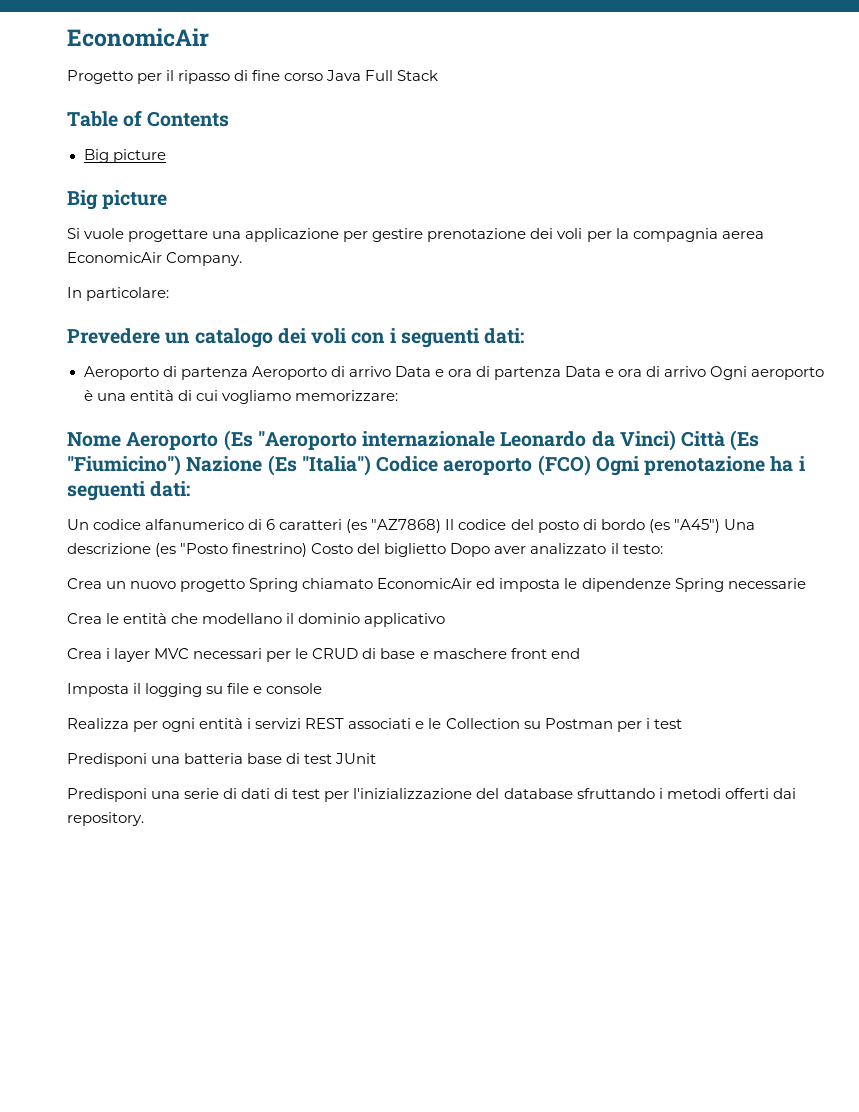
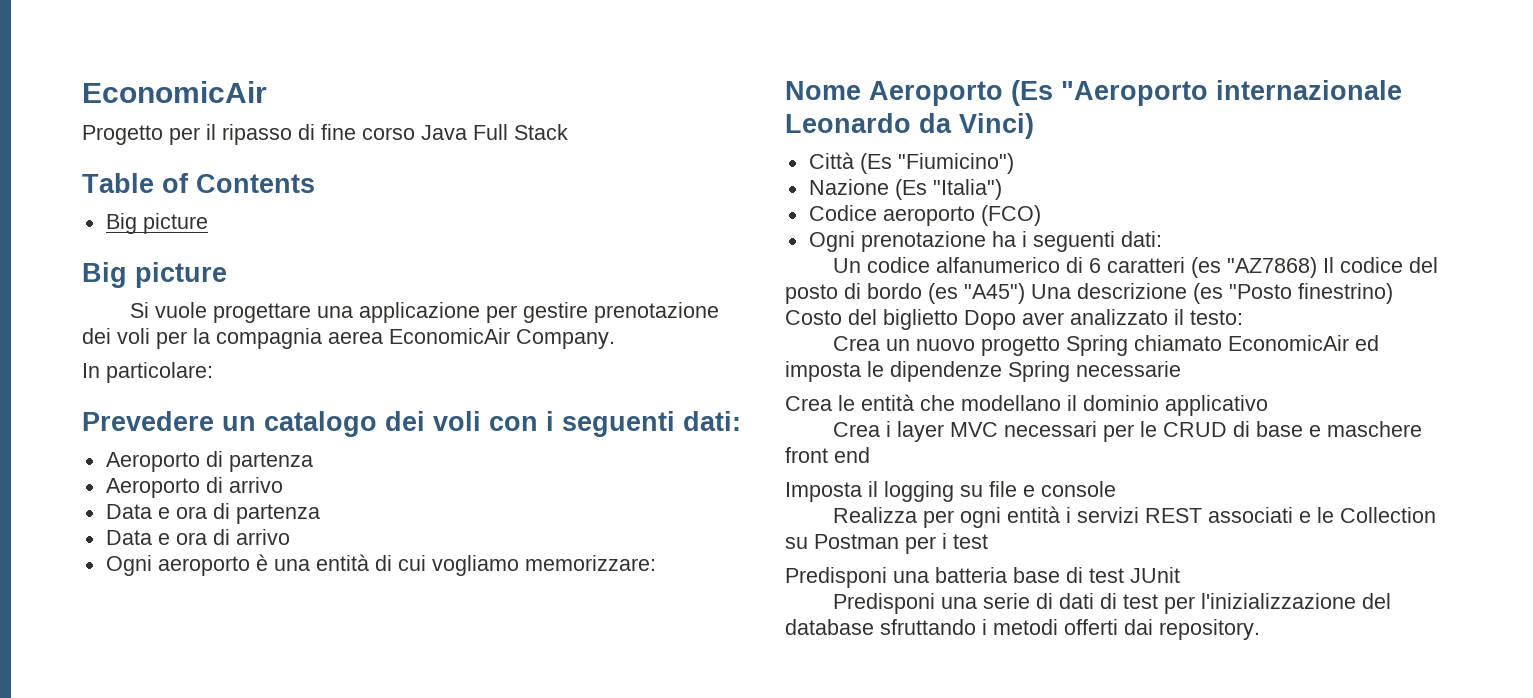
(248, 373) none -> (313, 462) //
(391, 371) none -> (283, 485) //
(561, 373) none -> (320, 514) //
(707, 371) none -> (290, 537) //
(676, 440) none -> (1034, 126) //
(181, 465) none -> (1014, 163) //
(371, 465) none -> (1002, 189) //
(591, 465) none -> (1041, 215) //

